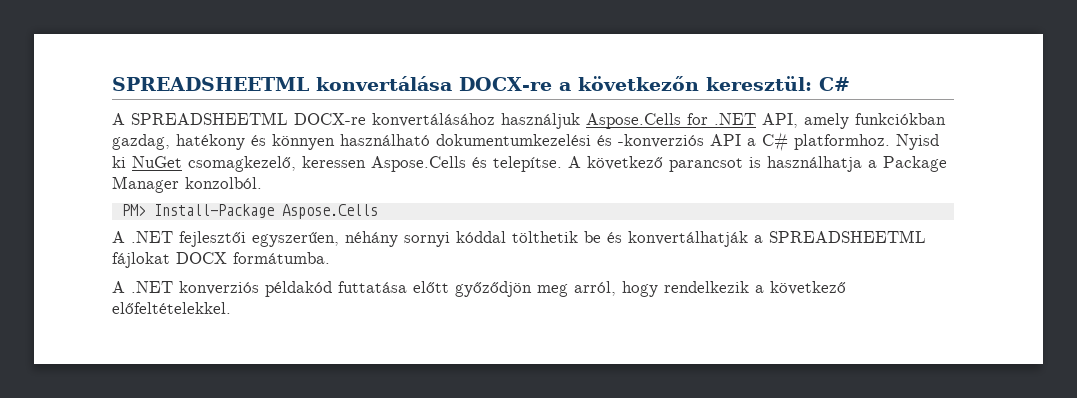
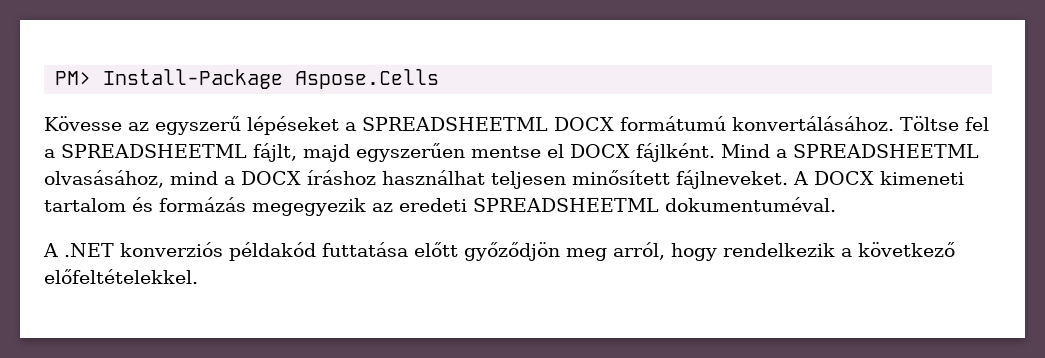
[112,76,850,91] [112,112,946,129] [112,132,939,152] [112,156,947,172] [112,176,262,193] [121,204,378,219] [112,230,926,247] [112,252,330,268] SPREADSHEETML konvertálása DOCX-re a következőn keresztül: C# // A SPREADSHEETML DOCX-re konvertálásához használjuk Aspose.Cells for .NET API, amely funkciókban gazdag, hatékony és könnyen használható dokumentumkezelési és -konverziós API a C# platformhoz. Nyisd ki NuGet csomagkezelő, keressen Aspose.Cells és telepítse. A következő parancsot is használhatja a Package Manager konzolból. // PM> Install-Package Aspose.Cells // A .NET fejlesztői egyszerűen, néhány sornyi kóddal tölthetik be és konvertálhatják a SPREADSHEETML fájlokat DOCX formátumba. -> [55,69,440,89] [44,116,989,135] [44,143,979,162] [44,170,964,189] [44,197,836,216] PM> Install-Package Aspose.Cells // Kövesse az egyszerű lépéseket a SPREADSHEETML DOCX formátumú konvertálásához. Töltse fel a SPREADSHEETML fájlt, majd egyszerűen mentse el DOCX fájlként. Mind a SPREADSHEETML olvasásához, mind a DOCX íráshoz használhat teljesen minősített fájlneveket. A DOCX kimeneti tartalom és formázás megegyezik az eredeti SPREADSHEETML dokumentuméval.

